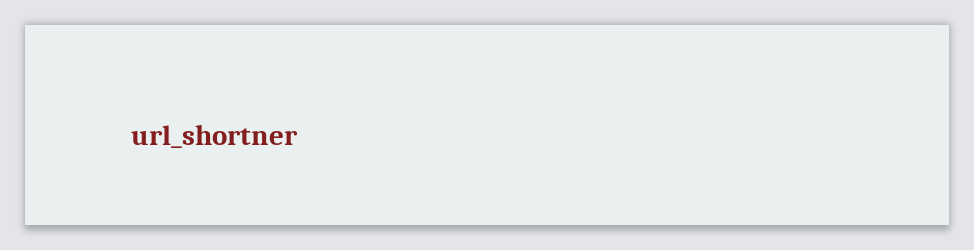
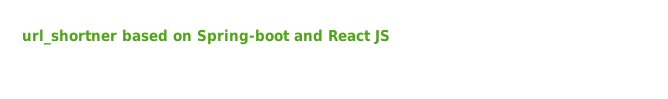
(298, 136) none -> [122,29,390,45] based on Spring-boot and React JS

